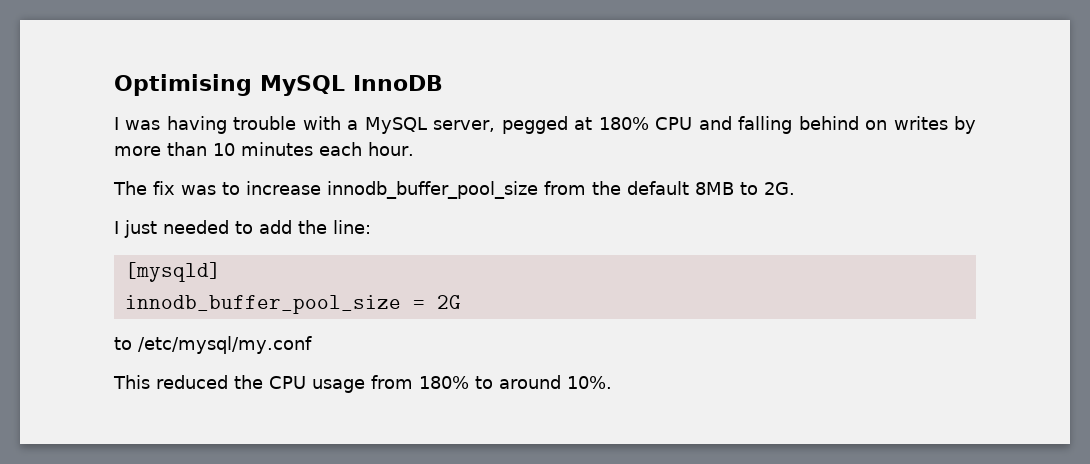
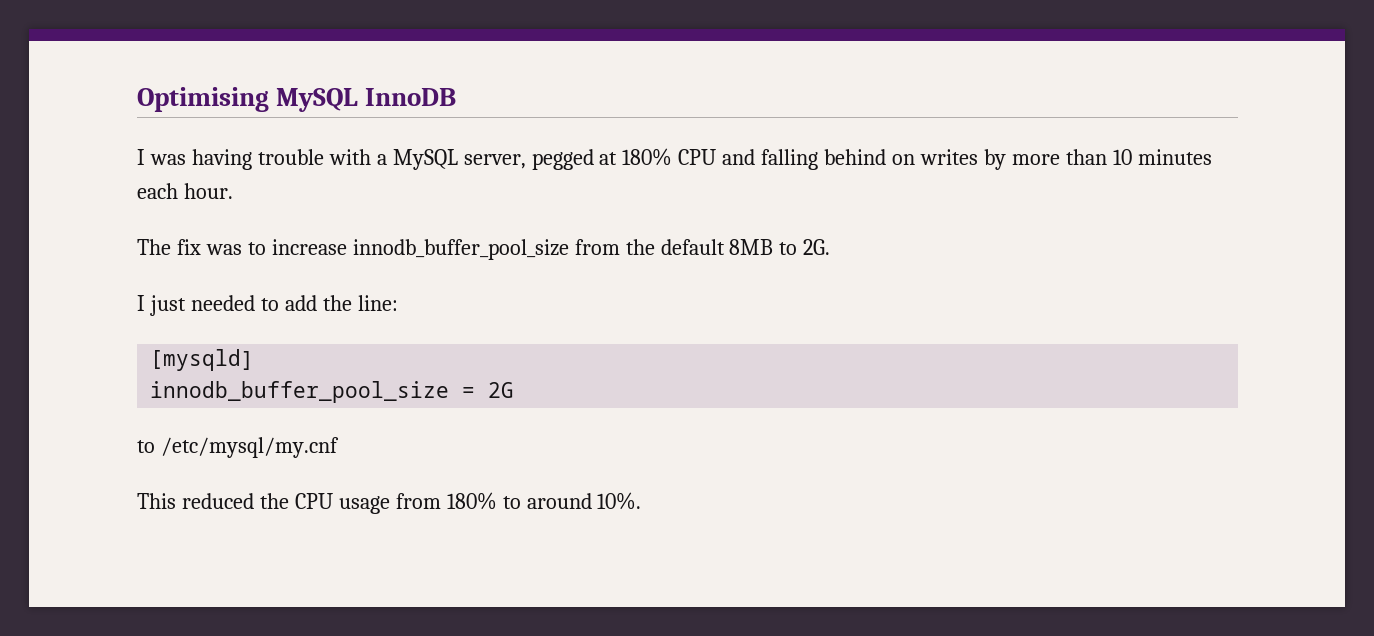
[138,336,312,354] /etc/mysql/my.conf -> [160,437,339,458] /etc/mysql/my.cnf

